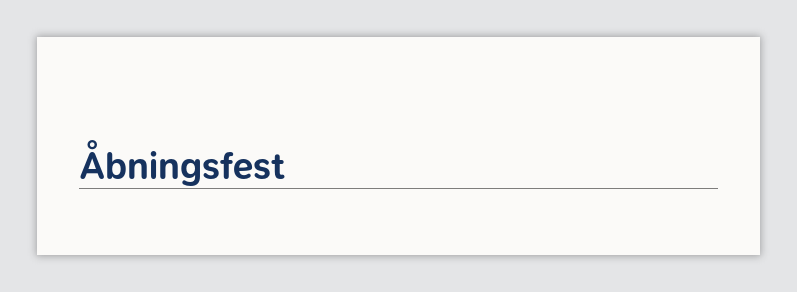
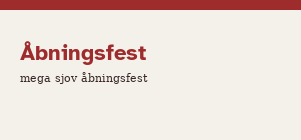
(285, 163) none -> [20,72,148,84] // mega sjov åbningsfest

